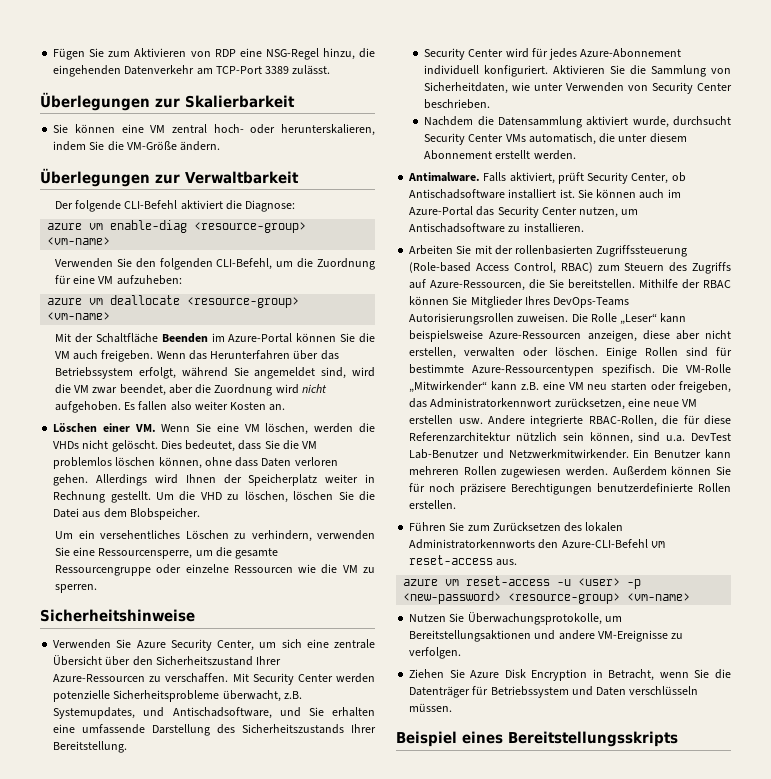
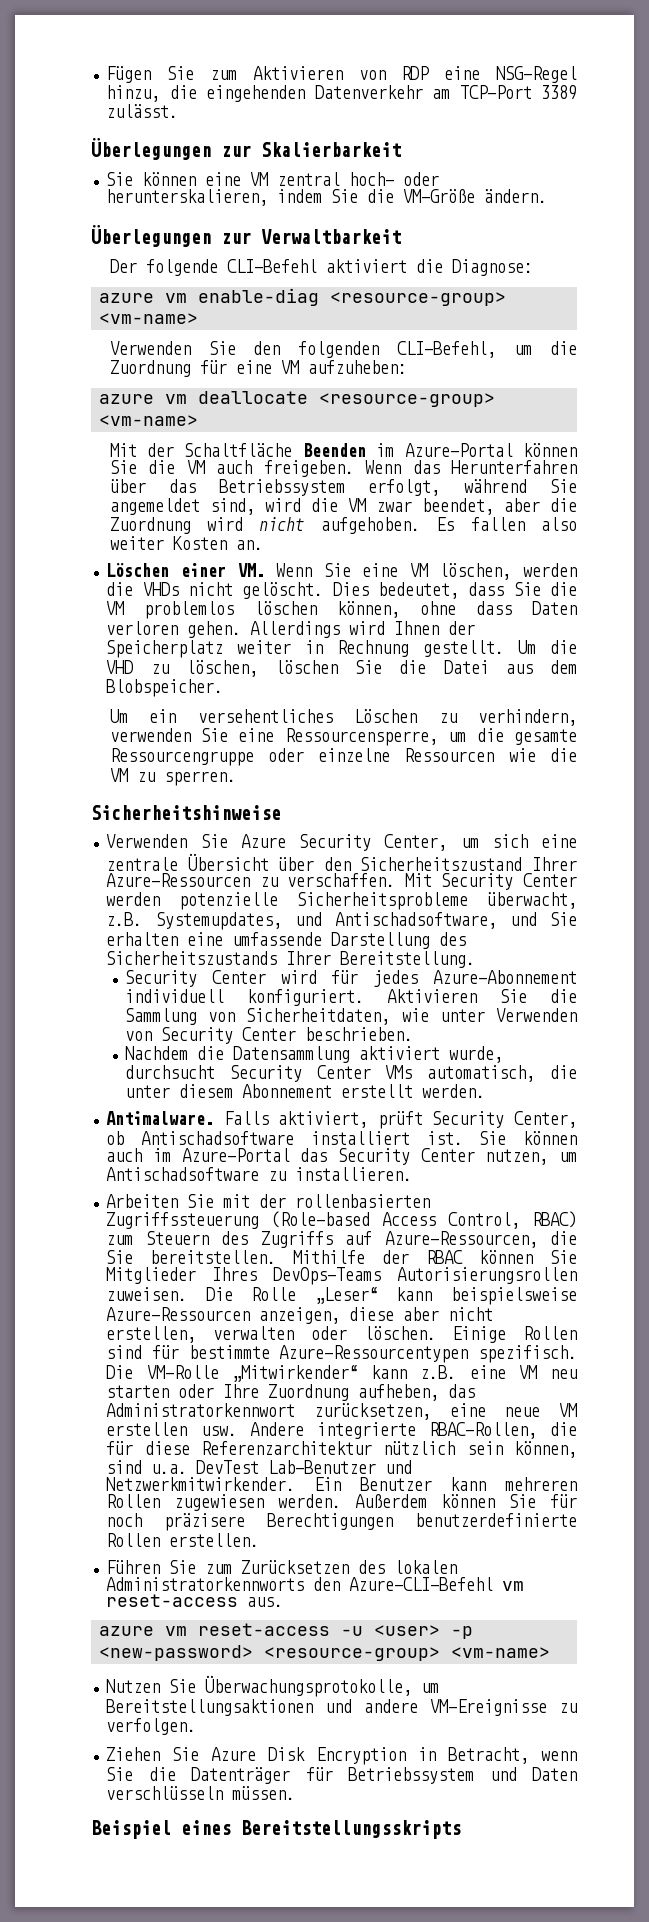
[679,381,731,393] freigeben, -> [223,1384,440,1401] Ihre Zuordnung aufheben,

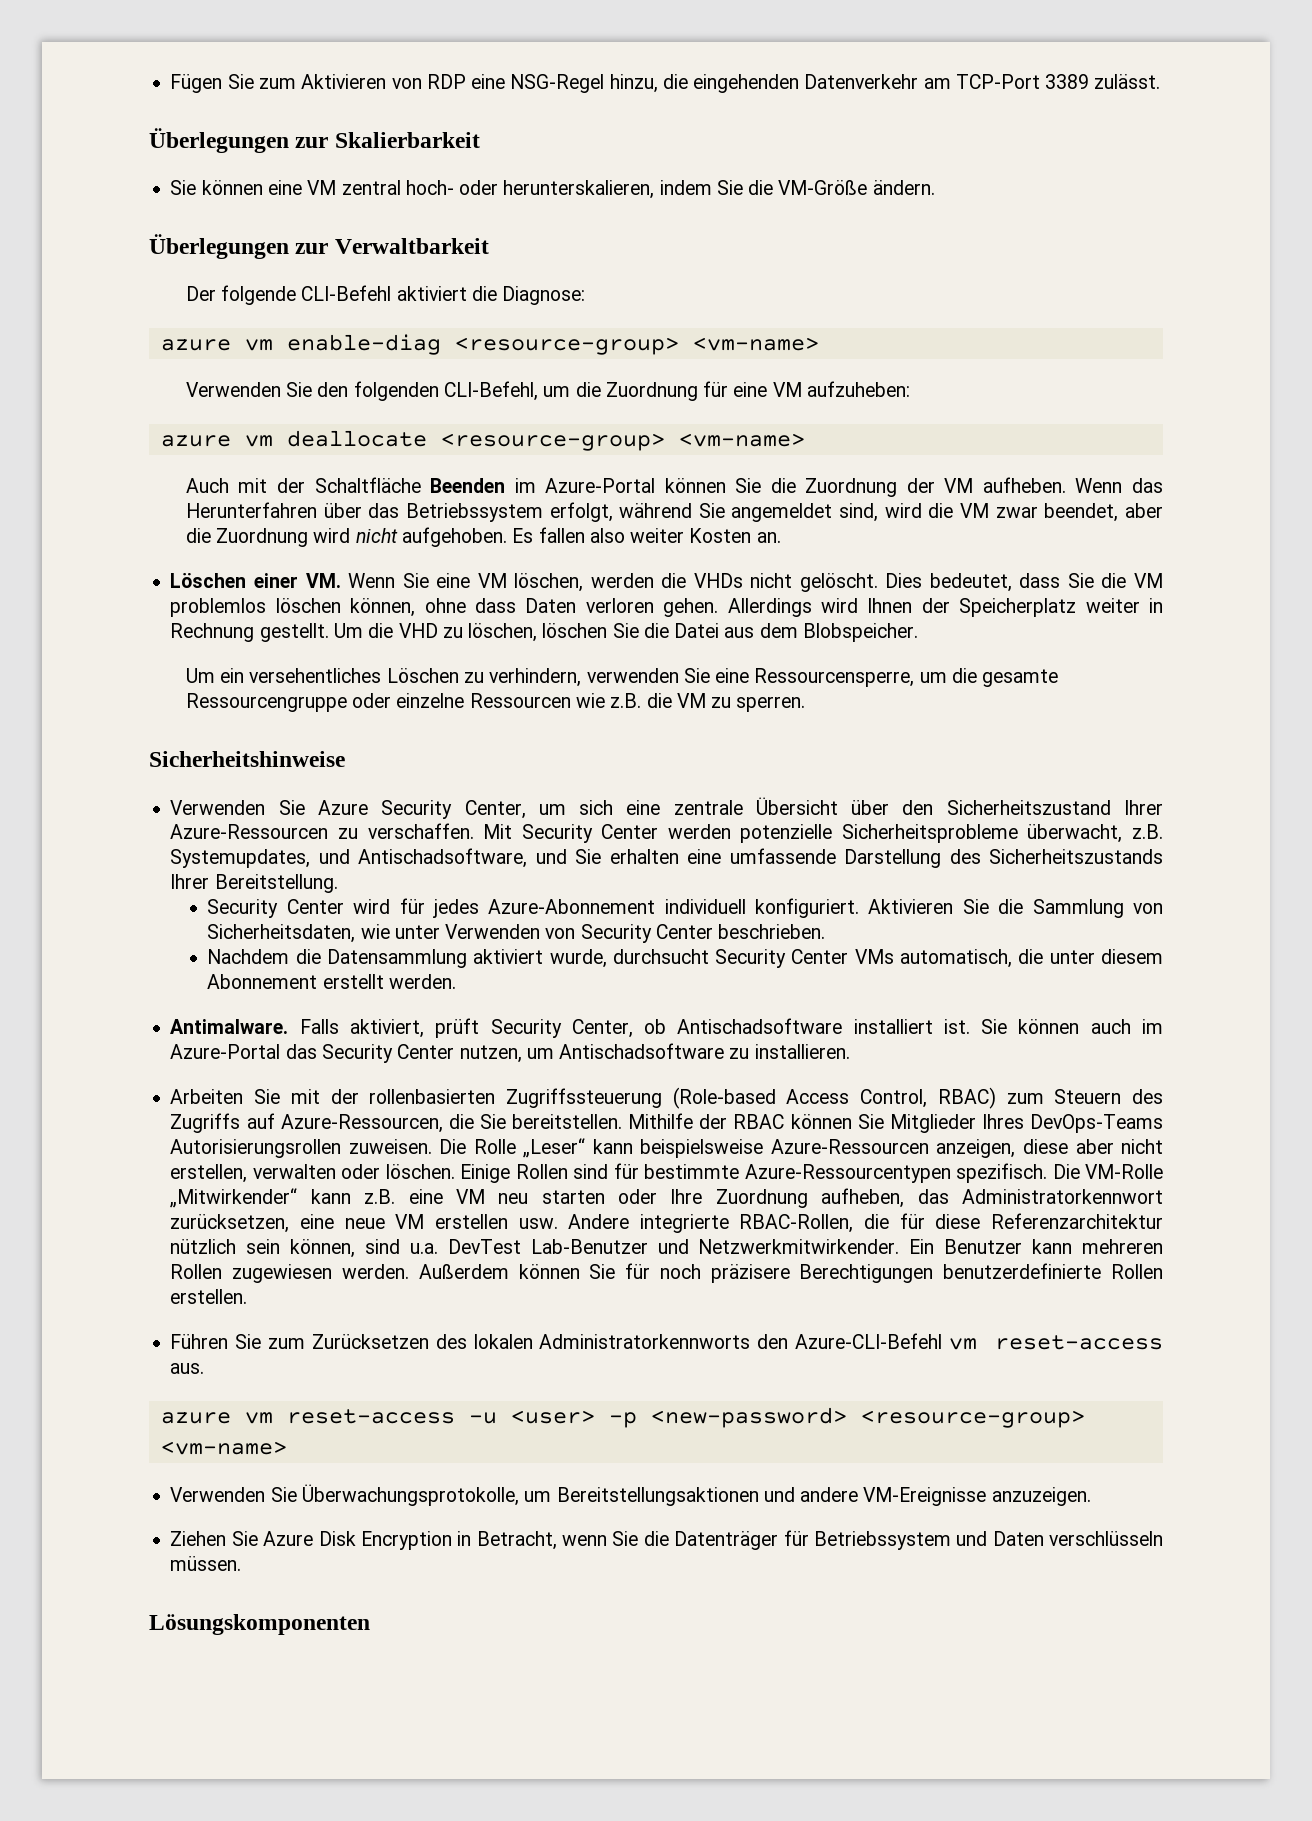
[109,443,137,457] Mit -> [185,478,268,493] Auch mit
[186,460,354,477] VM auch freigeben. -> [805,477,1066,497] Zuordnung der VM aufheben.
(536, 755) none -> [610,693,642,708] z.B.
[246,1008,391,1025] Sicherheitdaten, -> [207,924,356,943] Sicherheitsdaten,
[106,1679,161,1693] Nutzen -> [170,1487,266,1502] Verwenden
[559,1703,577,1713] [106,1718,197,1735] zu verfolgen. -> [991,1487,1091,1506] anzuzeigen.
[91,1820,461,1839] Beispiel eines Bereitstellungsskripts -> [149,1614,370,1635] Lösungskomponenten

